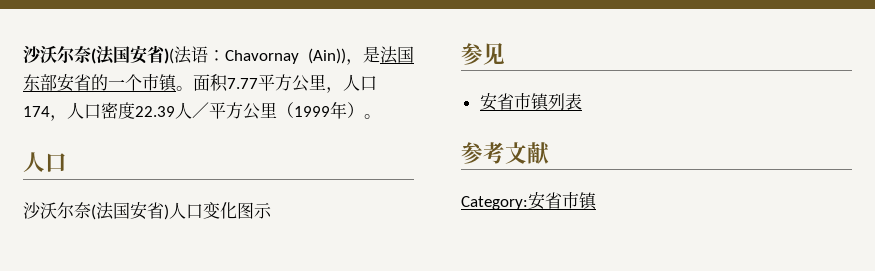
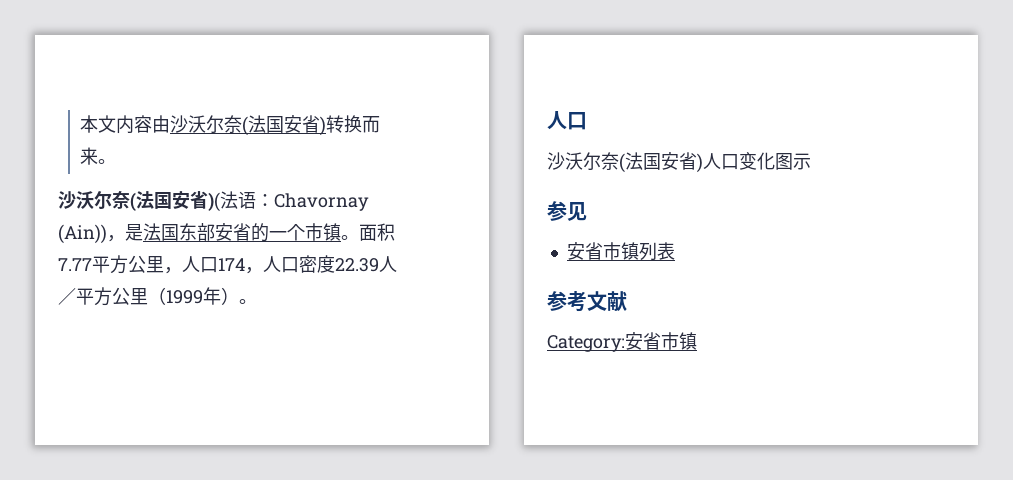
(23, 54) none -> [80,115,381,136] [80,147,117,165] 本文内容由沙沃尔奈(法国安省)转换而来。 //

